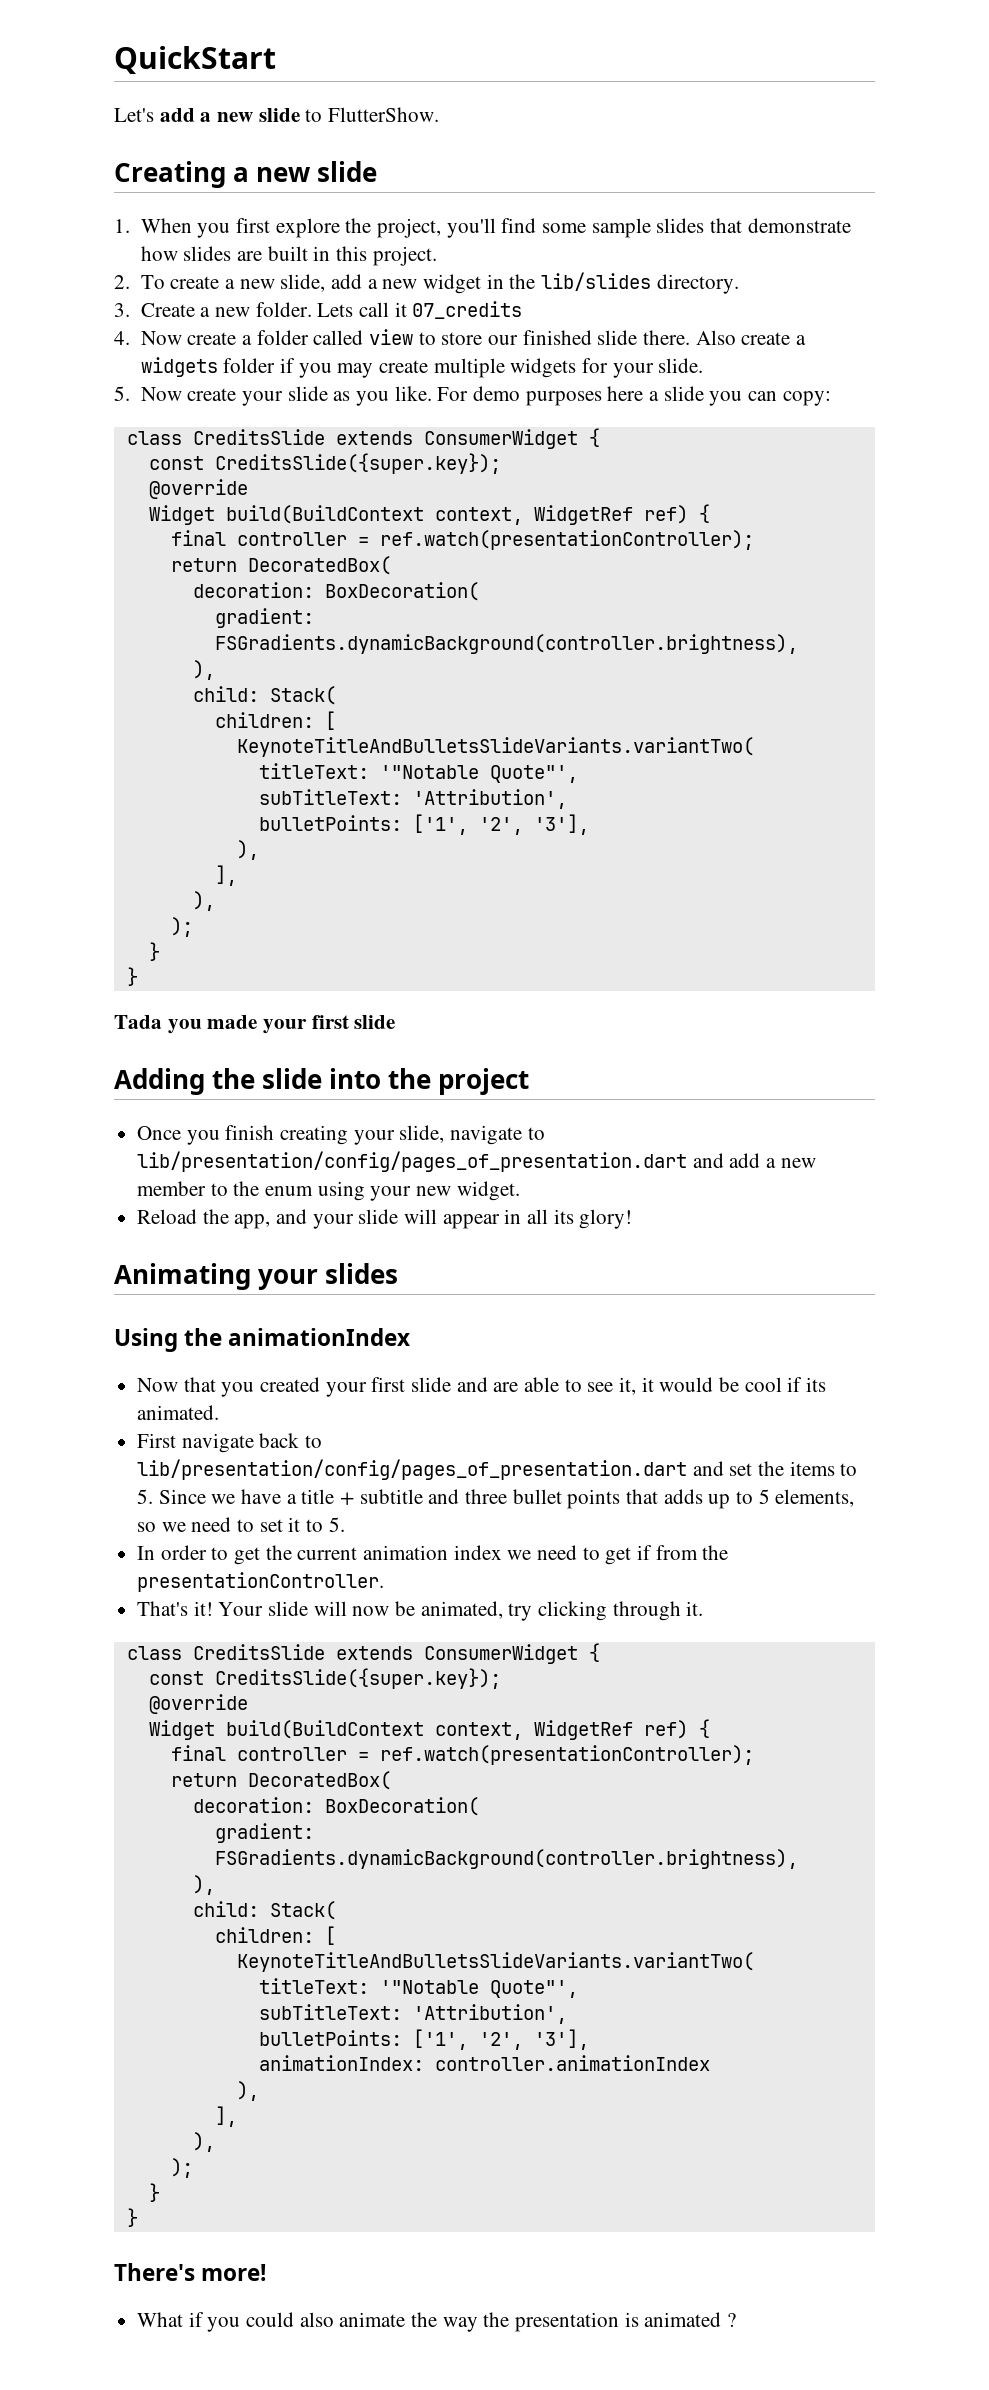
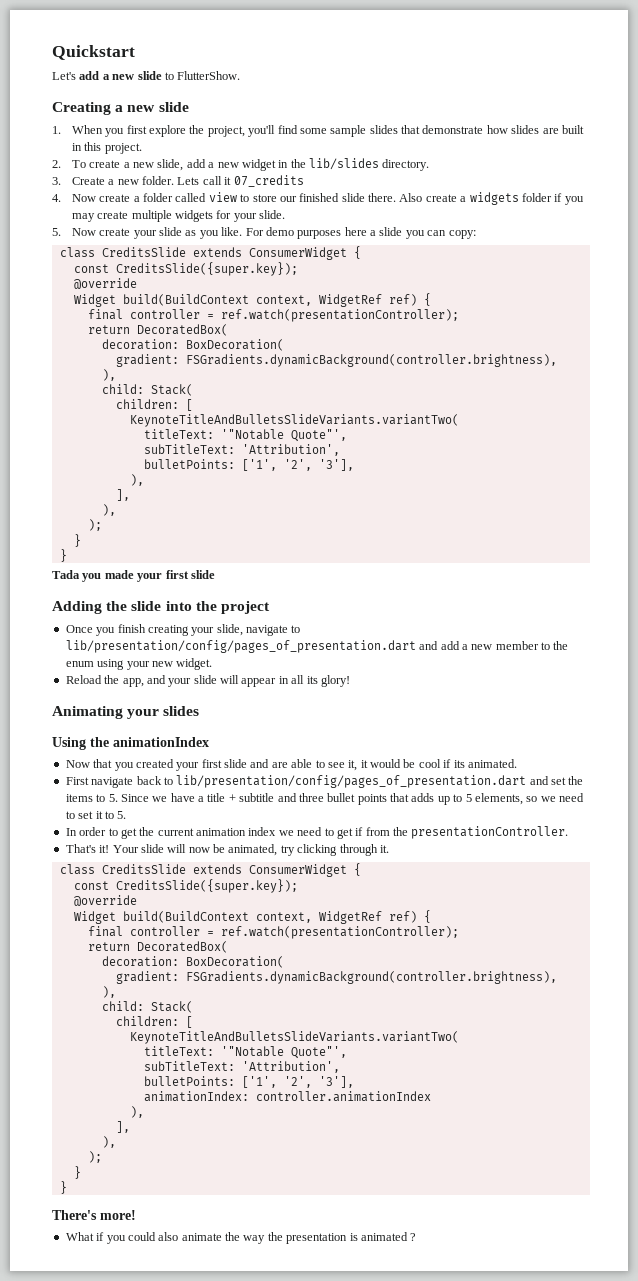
[114,46,276,74] QuickStart -> [52,45,135,60] Quickstart

